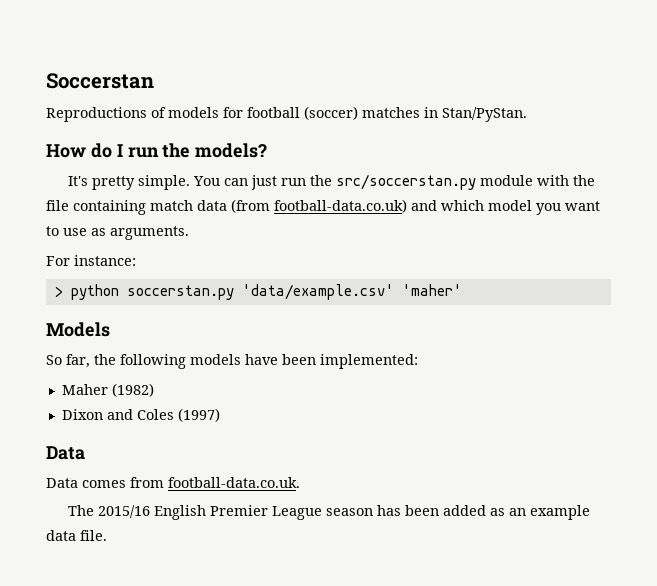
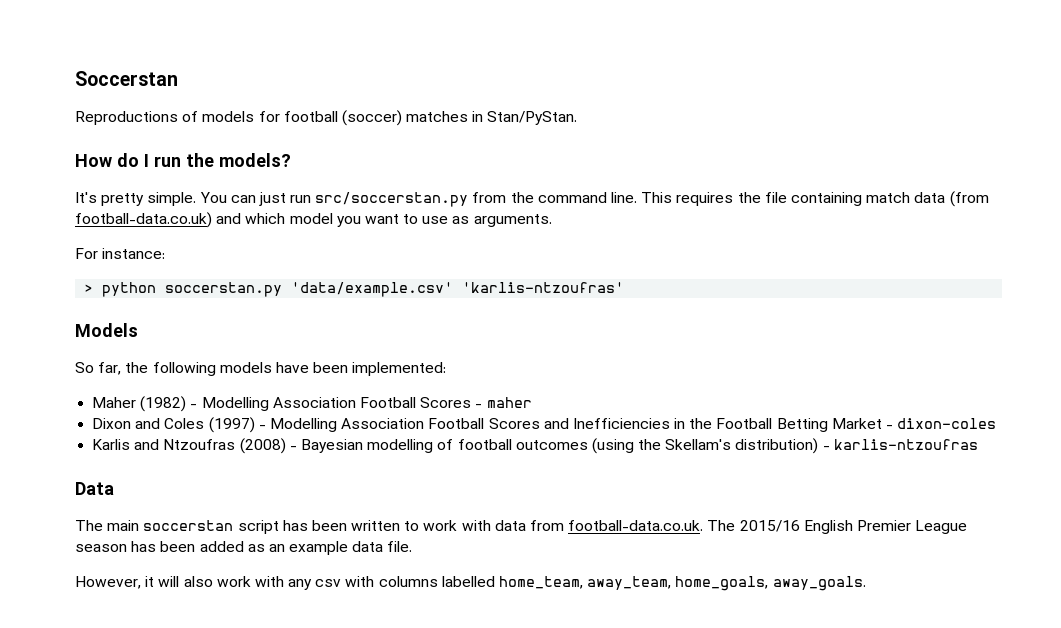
[310,174,570,190] the src/soccerstan.py module with -> [315,192,734,207] src/soccerstan.py from the command line. This requires
[401,284,462,296] 'maher' -> [462,282,625,293] 'karlis-ntzoufras'
[61,408,220,422] [46,446,85,460] [46,478,126,488] // Dixon and Coles (1997) // Data // Data comes -> [190,397,532,411] [92,417,997,433] [92,438,978,454] [75,482,114,495] [75,520,526,534] - Modelling Association Football Scores - maher // Dixon and Coles (1997) - Modelling Association Football Scores and Inefficiencies in the Football Betting Market - dixon-coles // Karlis and Ntzoufras (2008) - Bayesian modelling of football outcomes (using the Skellam's distribution) - karlis-ntzoufras // Data // The main soccerstan script has been written to work with data
(300, 482) // -> (704, 525) none
(107, 535) none -> [75,576,866,591] // However, it will also work with any csv with columns labelled home_team, away_team, home_goals, away_goals.

